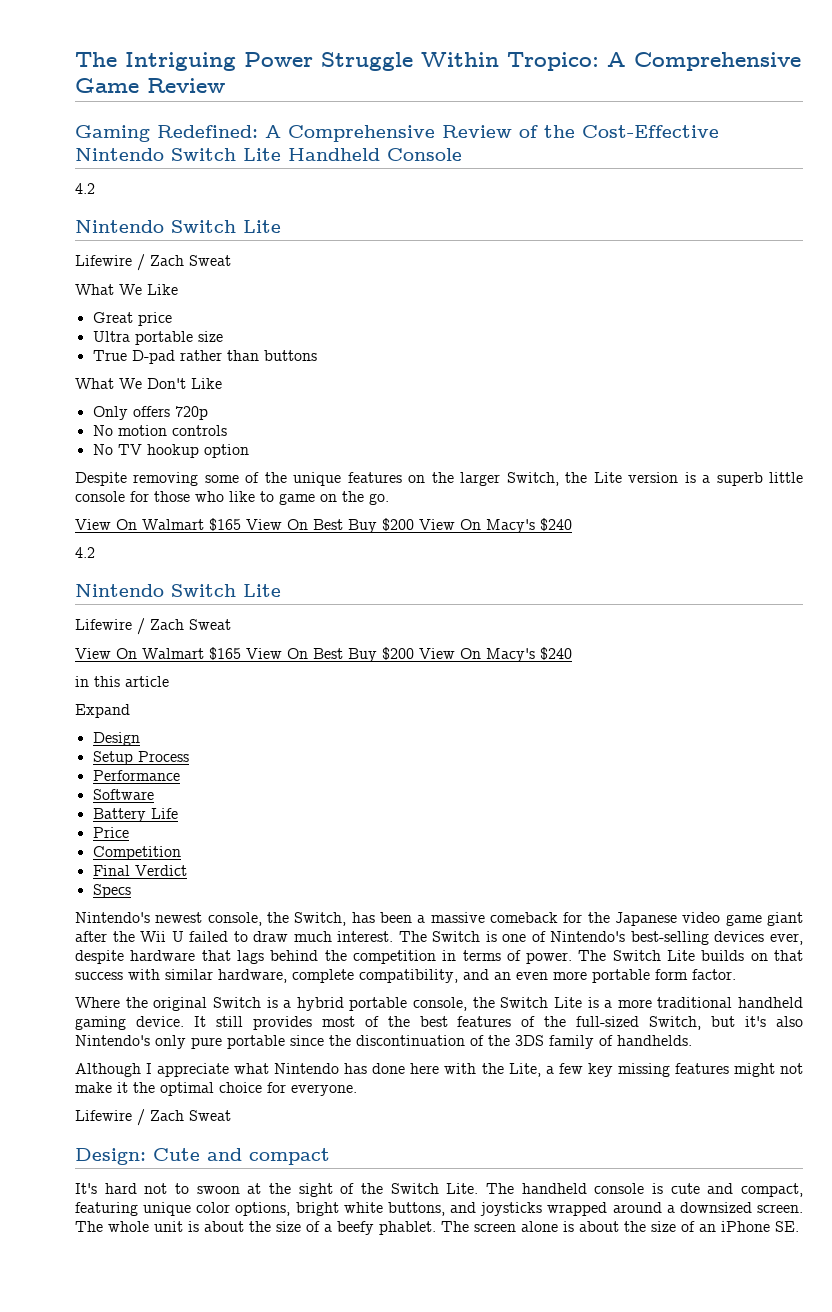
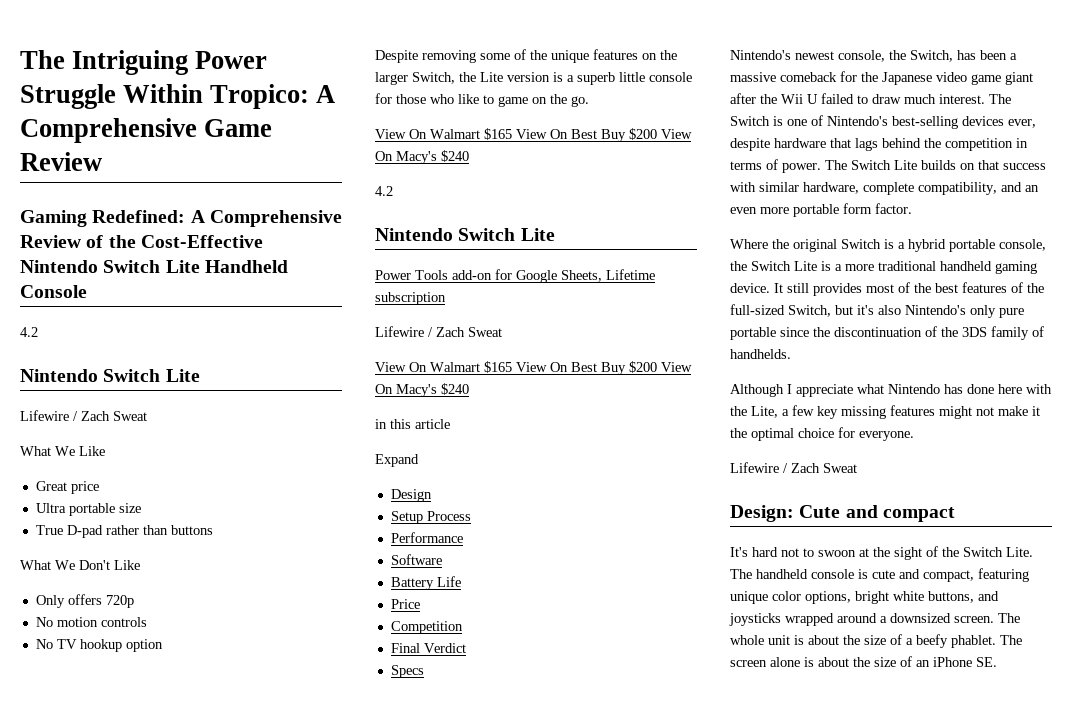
(281, 590) none -> [375,269,655,283] [375,292,446,305] // Power Tools add-on for Google Sheets, Lifetime subscription

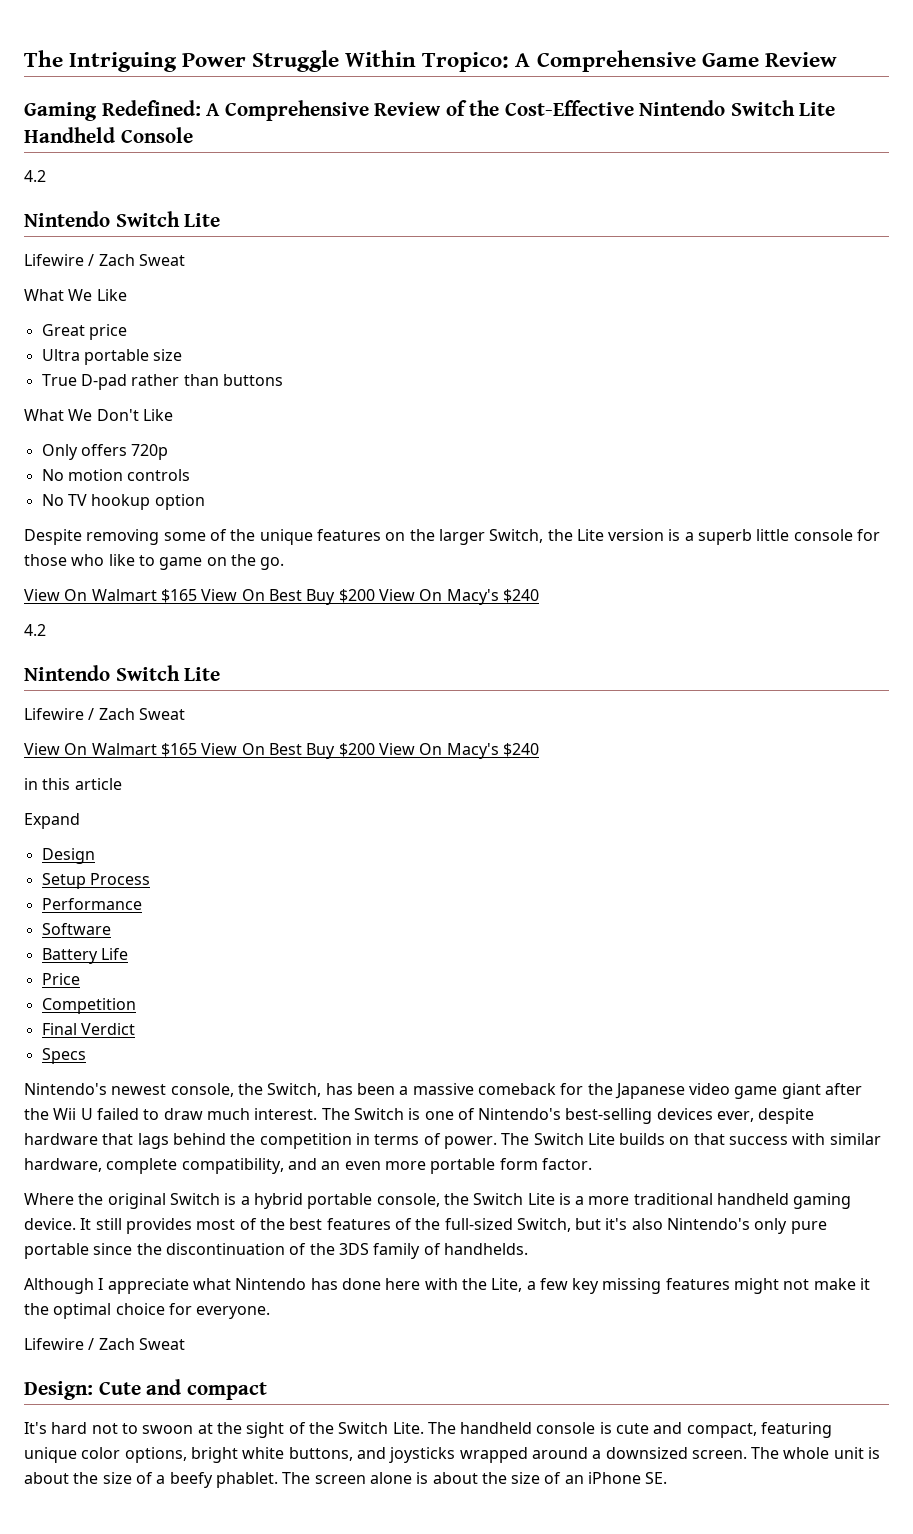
[375,269,655,283] [375,292,446,305] // Power Tools add-on for Google Sheets, Lifetime subscription -> (221, 674) none

